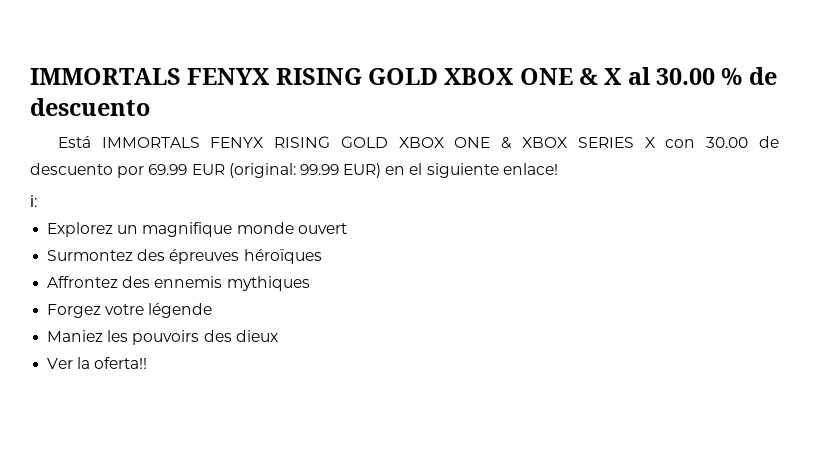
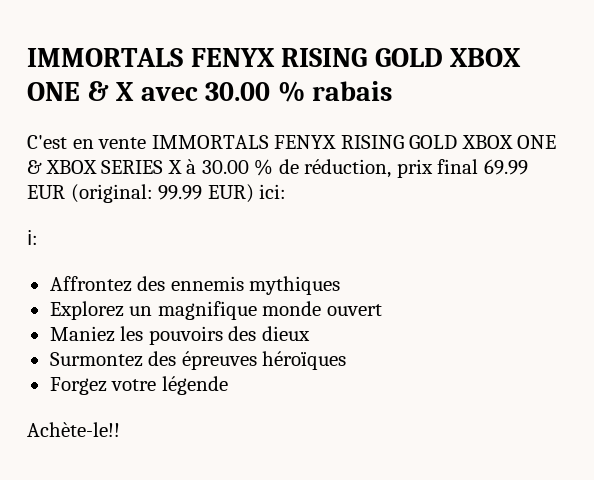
[627,67,777,85] [30,98,150,116] [57,136,91,148] al 30.00 % de descuento // Está -> [140,81,393,102] [27,135,147,149] avec 30.00 % rabais // C'est en vente
[665,136,779,148] [30,163,145,178] con 30.00 de descuento por -> [186,159,479,178] à 30.00 % de réduction, prix final
[385,163,558,178] [30,195,37,207] en el siguiente enlace! // ℹ: -> [259,184,287,199] [27,230,38,245] [49,276,341,295] ici: // ℹ: // Affrontez des ennemis mythiques
[47,249,322,264] [47,276,310,291] [47,303,213,318] // Surmontez des épreuves héroïques // Affrontez des ennemis mythiques // Forgez votre légende -> (382, 310) none
[47,357,148,369] Ver la oferta!! -> [49,351,347,370] [49,376,228,395] [27,422,120,437] Surmontez des épreuves héroïques // Forgez votre légende // Achète-le!!

